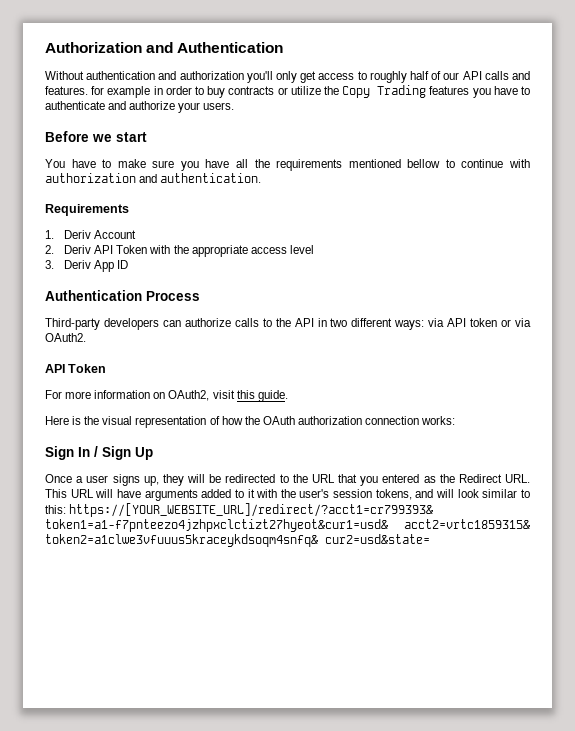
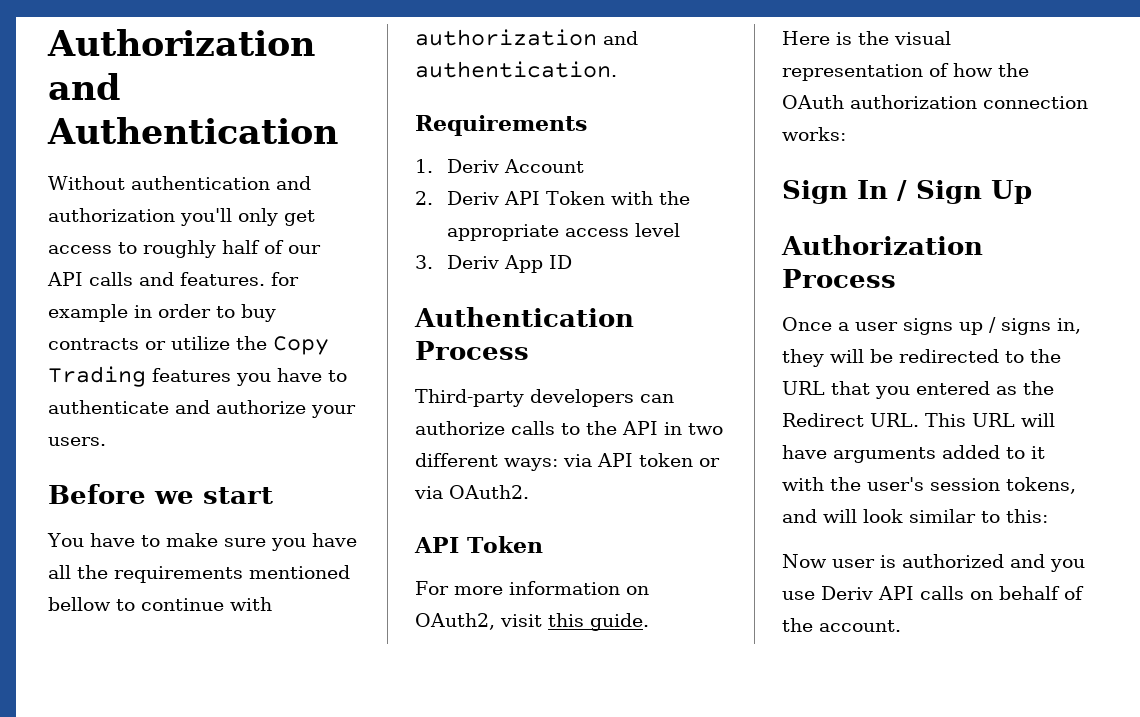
(153, 453) none -> [781,235,983,255] [782,269,896,288] // Authorization Process
[143,476,159,486] up, -> [959,317,1081,335] up / signs in,
[69,503,434,517] [45,519,530,532] [45,534,430,547] https://[YOUR_WEBSITE_URL]/redirect/?acct1=cr799393& token1=a1-f7pnteezo4jzhpxclctizt27hyeot&cur1=usd& acct2=vrtc1859315& token2=a1clwe3vfuuus5kraceykdsoqm4snfq& cur2=usd&state= -> [782,554,1085,572] [782,586,1084,600] [782,618,901,632] // Now user is authorized and you use Deriv API calls on behalf of the account.

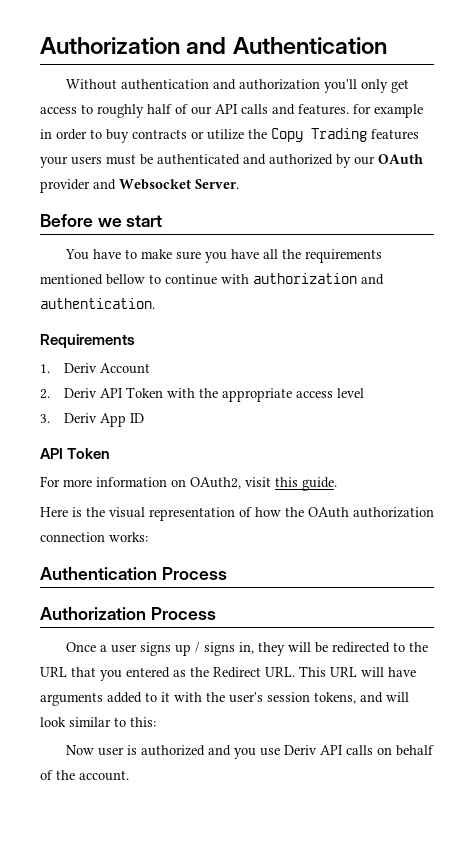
[236,368,347,386] [48,400,356,418] [48,437,106,446] you have to authenticate and authorize your users. -> [40,154,423,168] [40,179,239,193] your users must be authenticated and authorized by our OAuth provider and Websocket Server.
[414,307,634,327] [415,341,529,360] [415,389,674,407] [415,421,723,435] [415,453,720,471] [414,485,529,499] // Authentication Process // Third-party developers can authorize calls to the API in two different ways: via API token or via OAuth2. -> (144, 418) none
[782,180,1032,204] Sign In / Sign Up -> [40,567,227,580] Authentication Process

